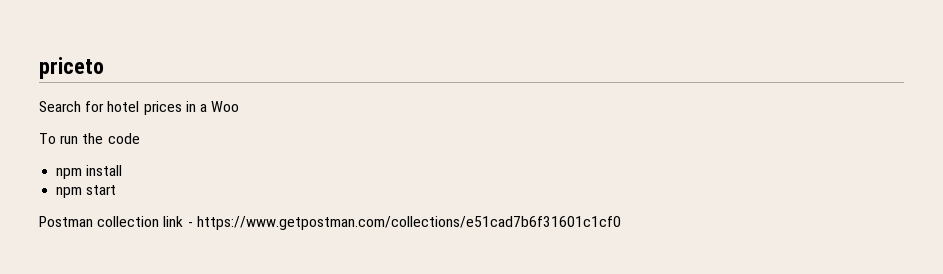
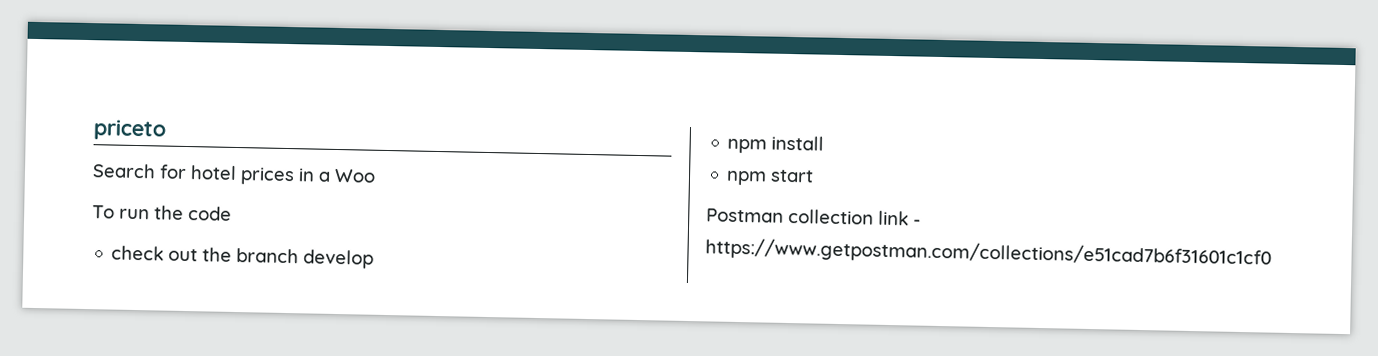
(140, 138) none -> [111,245,375,269] // check out the branch develop

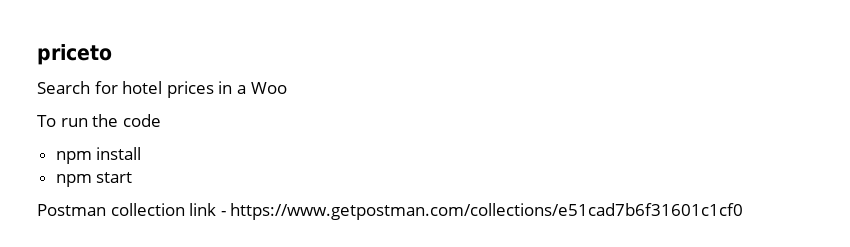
[111,245,375,269] // check out the branch develop -> (161, 120) none

